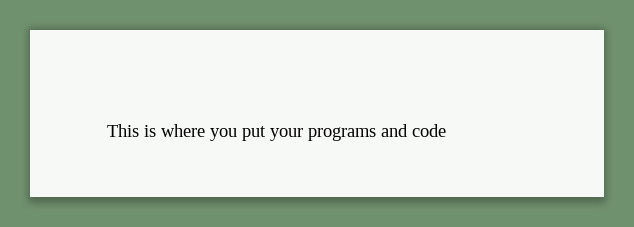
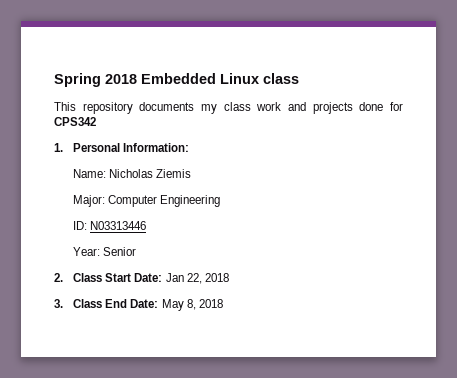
[107,124,446,141] This is where you put your programs and code -> [54,73,299,87] [54,102,403,114] [54,117,96,126] [54,143,190,152] [73,169,192,178] [73,195,221,207] [73,221,147,230] [73,247,137,256] [54,273,229,284] [54,299,223,311] Spring 2018 Embedded Linux class // This repository documents my class work and projects done for CPS342 // 1. Personal Information: // Name: Nicholas Ziemis // Major: Computer Engineering // ID: N03313446 // Year: Senior // 2. Class Start Date: Jan 22, 2018 // 3. Class End Date: May 8, 2018

